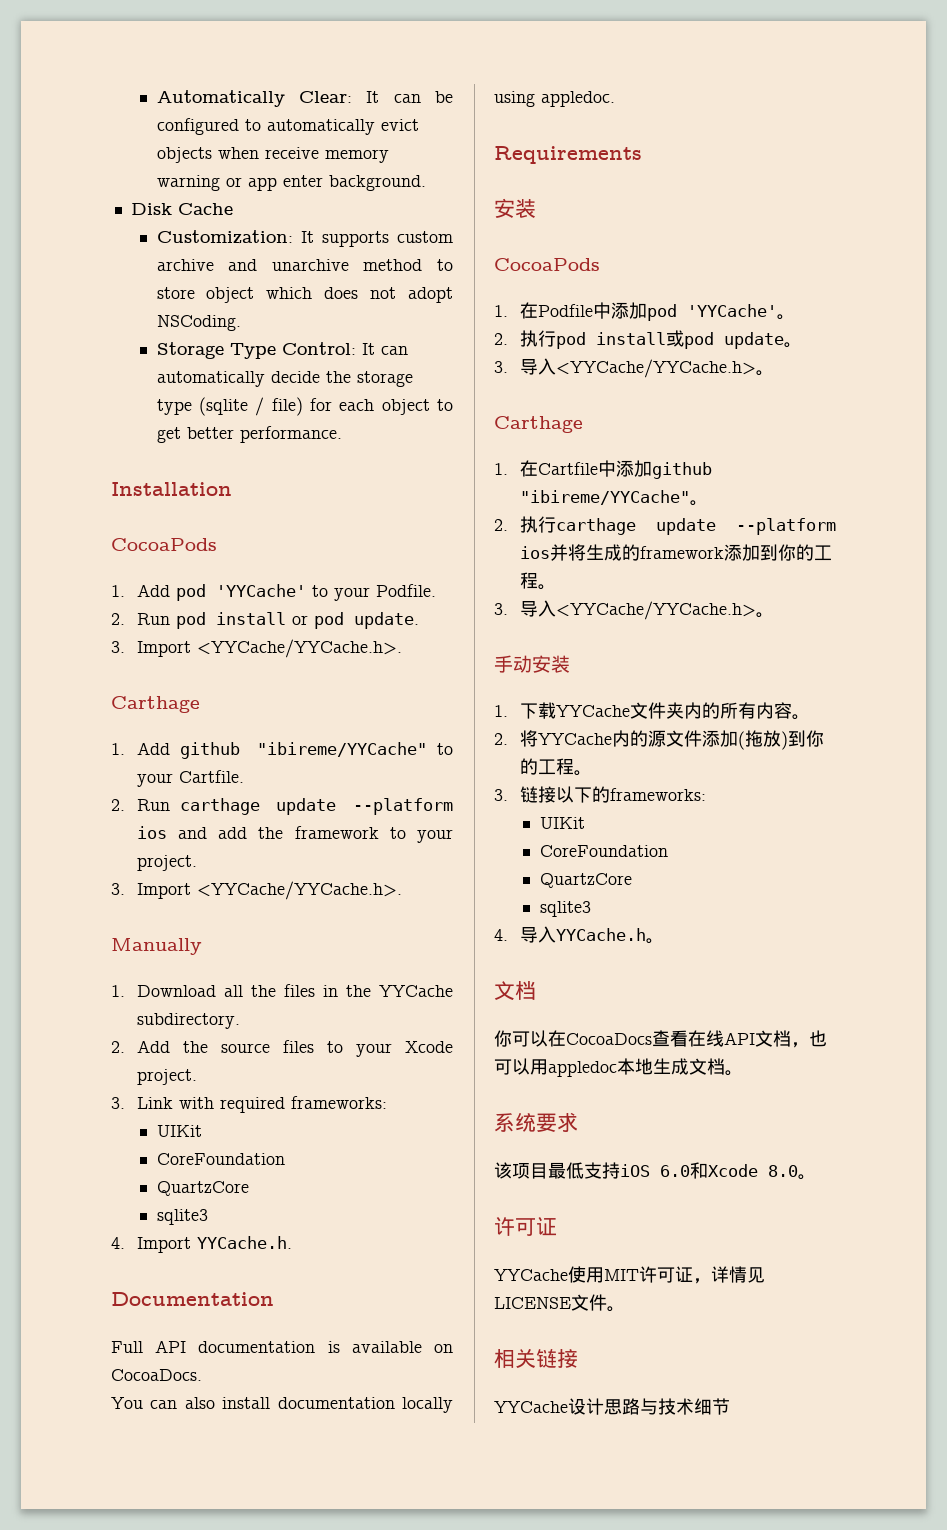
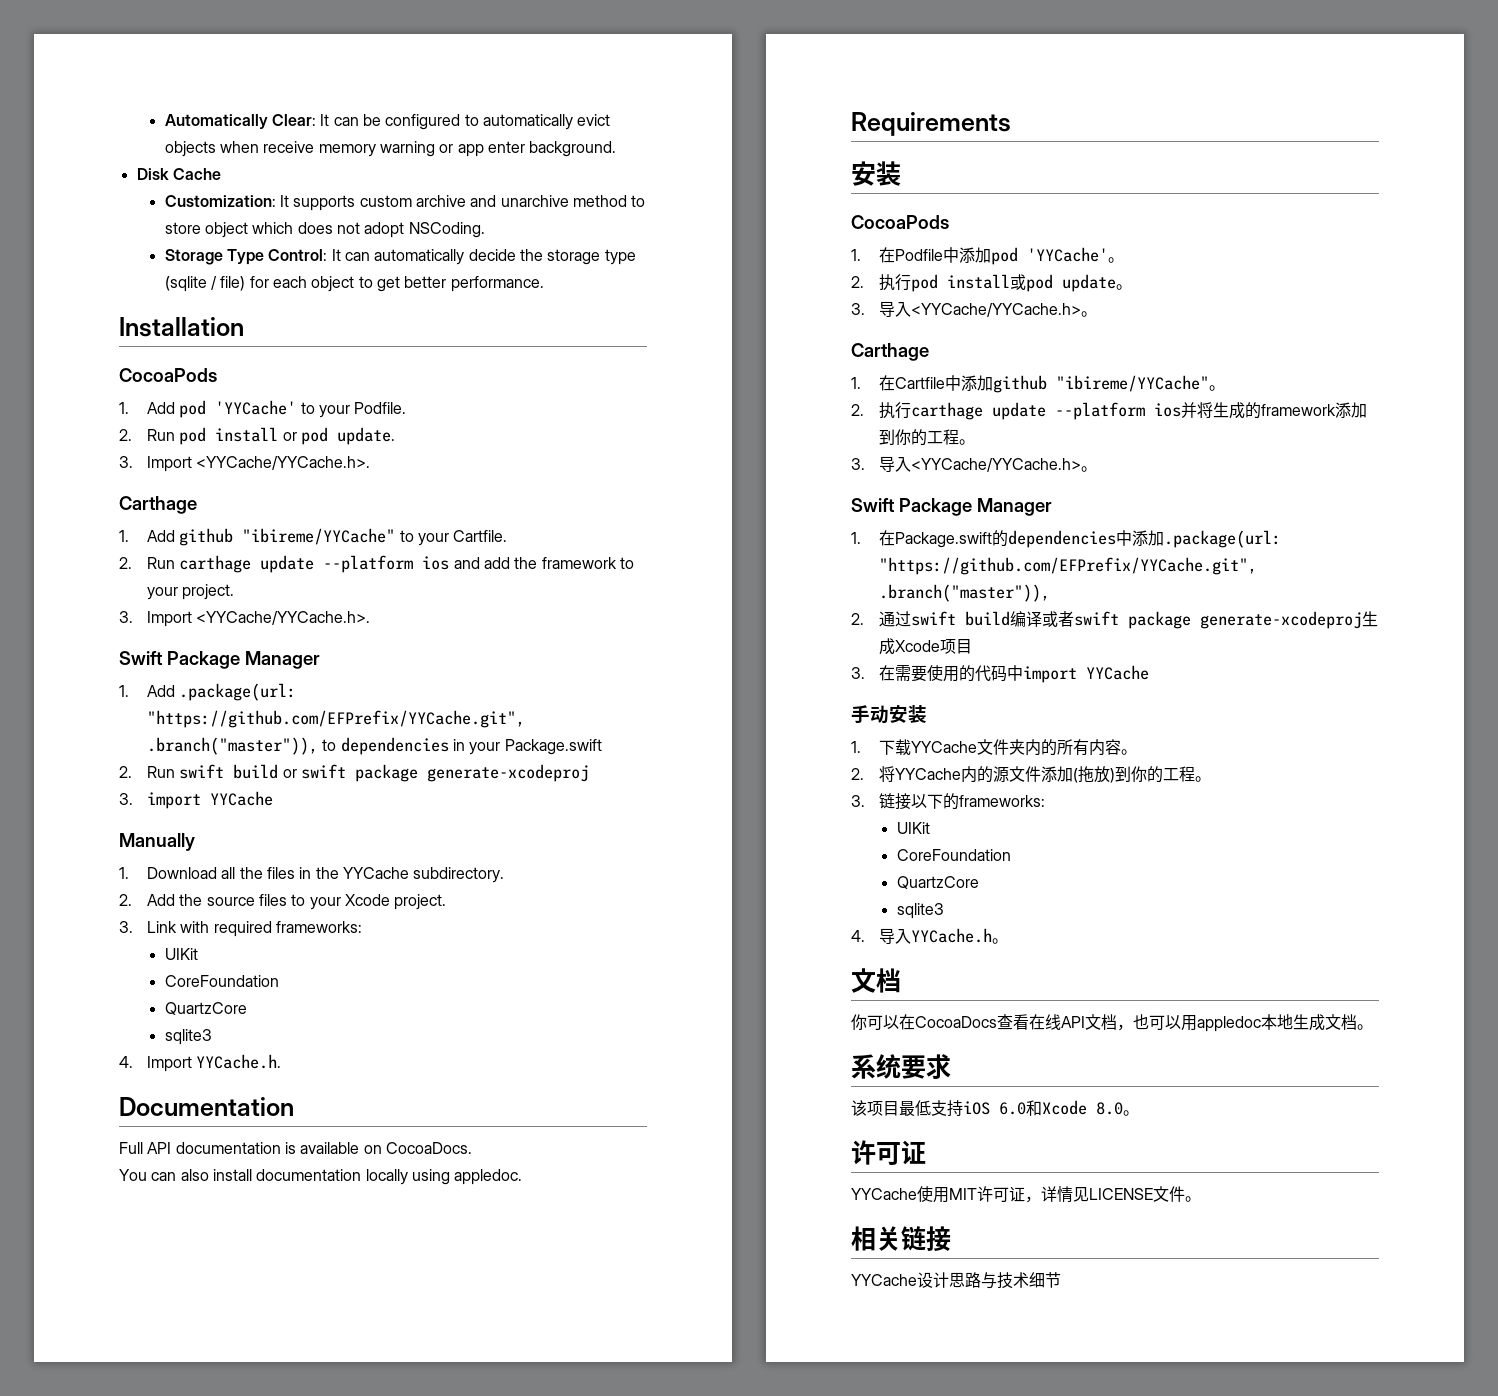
(402, 890) none -> [119,651,320,669] [119,683,297,701] [147,710,526,728] [147,737,602,755] [119,764,590,782] [119,791,274,809] // Swift Package Manager // 1. Add .package(url: "https://github.com/EFPrefix/YYCache.git", .branch("master")), to dependencies in your Package.swift // 2. Run swift build or swift package generate-xcodeproj // 3. import YYCache
(774, 615) none -> [851,498,1052,516] [851,530,1282,548] [879,557,1258,575] [879,584,1051,602] [851,611,1379,629] [879,638,973,655] [851,665,1150,683] // Swift Package Manager // 1.在Package.swift的dependencies中添加.package(url: "https://github.com/EFPrefix/YYCache.git", .branch("master")), // 2.通过swift build编译或者swift package generate-xcodeproj生成Xcode项目 // 3.在需要使用的代码中import YYCache

